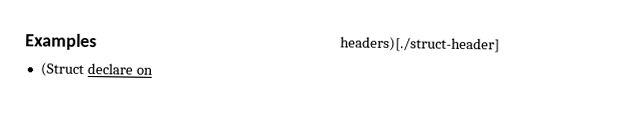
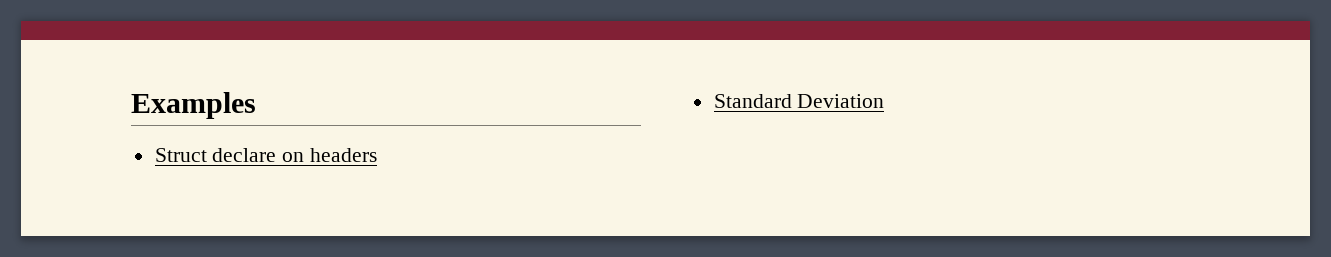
[39,62,84,77] (Struct -> [154,148,207,162] Struct
[339,36,500,53] headers)[./struct-header] -> [310,148,378,162] [713,94,885,108] headers // Standard Deviation

